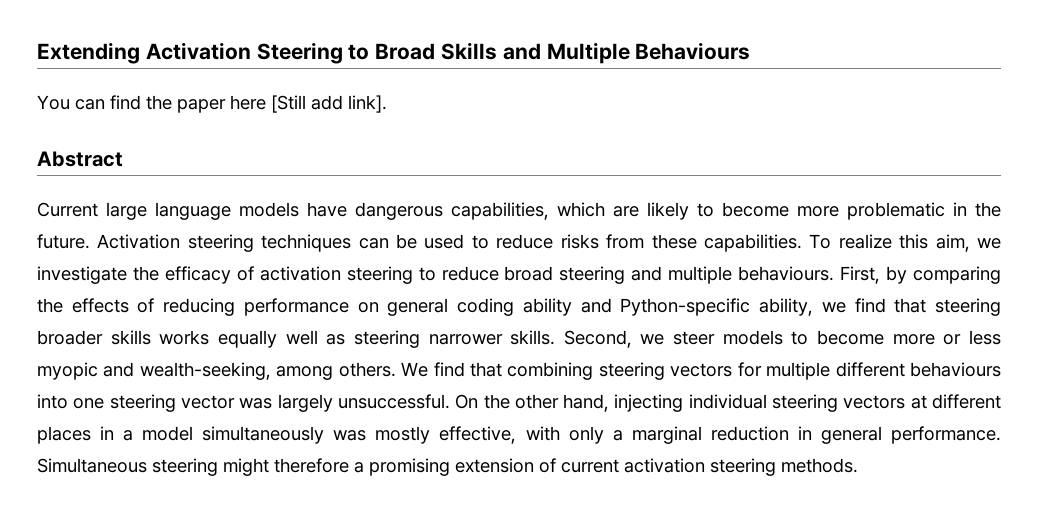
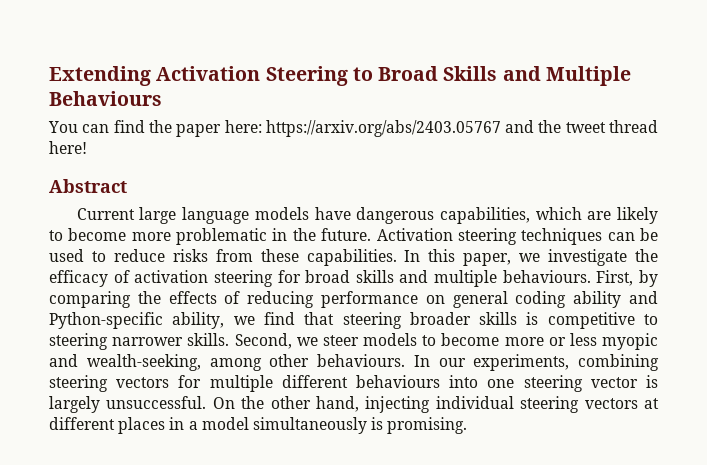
[230,95,387,113] here [Still add link]. -> [224,120,658,137] [49,141,87,154] here: https://arxiv.org/abs/2403.05767 and the tweet thread here!
[809,234,970,252] To realize this aim, -> [404,249,512,266] In this paper,
[418,266,626,284] to reduce broad steering -> [277,270,394,283] for broad skills
[159,330,346,348] works equally well as -> [526,312,658,329] is competitive to
[338,362,503,377] others. We find that -> [269,354,570,371] other behaviours. In our experiments,
[239,398,273,409] was -> [646,375,658,388] is
[333,426,1002,444] [37,458,858,476] was mostly effective, with only a marginal reduction in general performance. Simultaneous steering might therefore a promising extension of current activation steering methods. -> [371,417,468,434] is promising.

